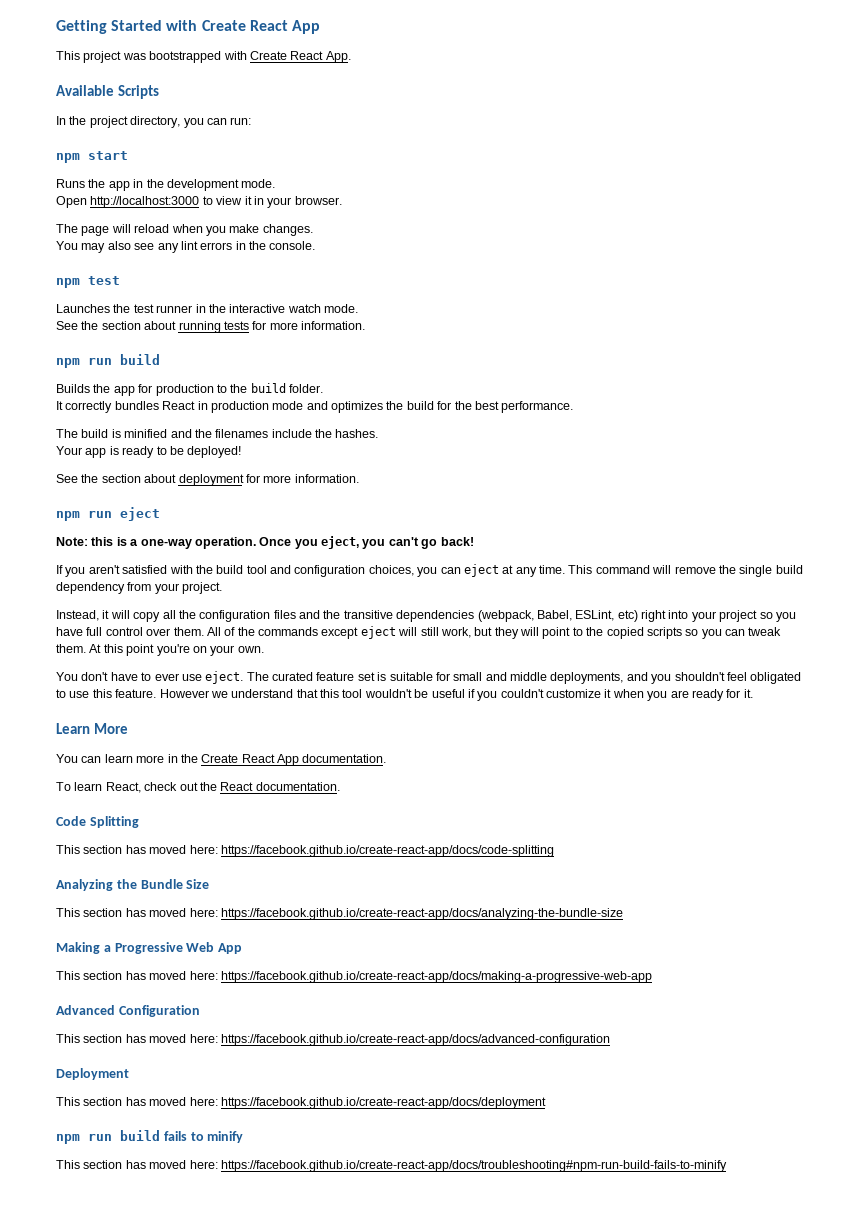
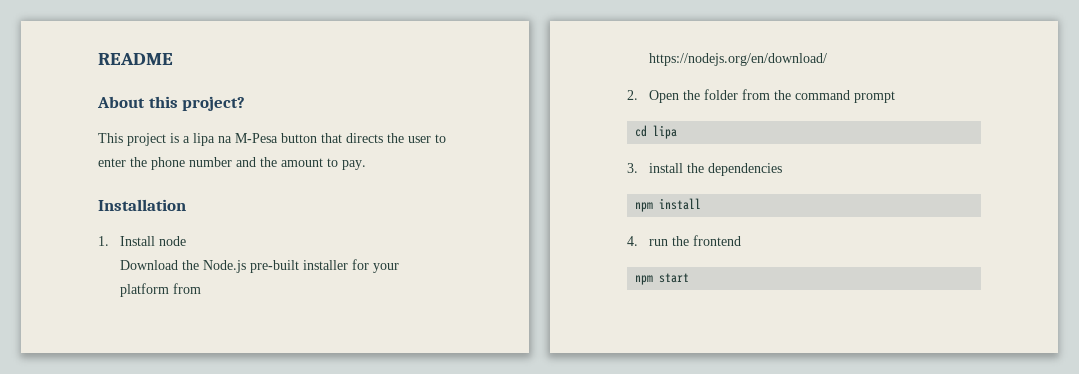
[56,20,320,34] [56,51,351,63] [56,85,159,99] [56,116,252,128] [56,151,128,163] [56,179,276,191] [56,196,342,208] [56,224,313,236] [56,241,316,253] [56,276,120,288] [56,304,358,313] [56,321,365,333] [56,354,160,368] [56,383,323,396] [56,401,574,413] [56,429,379,438] [56,446,242,458] [56,474,359,486] [56,507,160,521] [56,536,474,549] [56,564,803,577] [56,582,223,594] [56,610,796,622] [56,626,782,639] [56,644,264,656] [56,671,802,684] [56,689,753,701] [56,723,128,734] [56,754,387,766] [56,782,340,793] [56,816,139,828] [56,845,554,857] [56,879,210,891] [56,908,623,920] [56,942,243,954] [56,971,652,983] [56,1005,200,1017] [56,1034,610,1046] [56,1068,129,1080] [56,1097,546,1109] [56,1130,244,1144] [56,1160,727,1172] Getting Started with Create React App // This project was bootstrapped with Create React App. // Available Scripts // In the project directory, you can run: // npm start // Runs the app in the development mode. // Open http://localhost:3000 to view it in your browser. // The page will reload when you make changes. // You may also see any lint errors in the console. // npm test // Launches the test runner in the interactive watch mode. // See the section about running tests for more information. // npm run build // Builds the app for production to the build folder. // It correctly bundles React in production mode and optimizes the build for the best performance. // The build is minified and the filenames include the hashes. // Your app is ready to be deployed! // See the section about deployment for more information. // npm run eject // Note: this is a one-way operation. Once you eject, you can't go back! // If you aren't satisfied with the build tool and configuration choices, you can eject at any time. This command will remove the single build dependency from your project. // Instead, it will copy all the configuration files and the transitive dependencies (webpack, Babel, ESLint, etc) right into your project so you have full control over them. All of the commands except eject will still work, but they will point to the copied scripts so you can tweak them. At this point you're on your own. // You don't have to ever use eject. The curated feature set is suitable for small and middle deployments, and you shouldn't feel obligated to use this feature. However we understand that this tool wouldn't be useful if you couldn't customize it when you are ready for it. // Learn More // You can learn more in the Create React App documentation. // To learn React, check out the React documentation. // Code Splitting // This section has moved here: https://facebook.github.io/create-react-app/docs/code-splitting // Analyzing the Bundle Size // This section has moved here: https://facebook.github.io/create-react-app/docs/analyzing-the-bundle-size // Making a Progressive Web App // This section has moved here: https://facebook.github.io/create-react-app/docs/making-a-progressive-web-app // Advanced Configuration // This section has moved here: https://facebook.github.io/create-react-app/docs/advanced-configuration // Deployment // This section has moved here: https://facebook.github.io/create-react-app/docs/deployment // npm run build fails to minify // This section has moved here: https://facebook.github.io/create-react-app/docs/troubleshooting#npm-run-build-fails-to-minify -> [98,53,173,65] [97,96,246,111] [98,133,446,146] [98,157,366,170] [98,199,186,211] [98,236,187,246] [120,259,400,273] [120,283,202,297] [649,53,828,66] [627,89,896,103] [635,125,678,139] [627,163,783,176] [635,198,702,212] [627,235,742,246] [635,273,690,285] README // About this project? // This project is a lipa na M-Pesa button that directs the user to enter the phone number and the amount to pay. // Installation // 1. Install node // Download the Node.js pre-built installer for your platform from // https://nodejs.org/en/download/ // 2. Open the folder from the command prompt // cd lipa // 3. install the dependencies // npm install // 4. run the frontend // npm start

